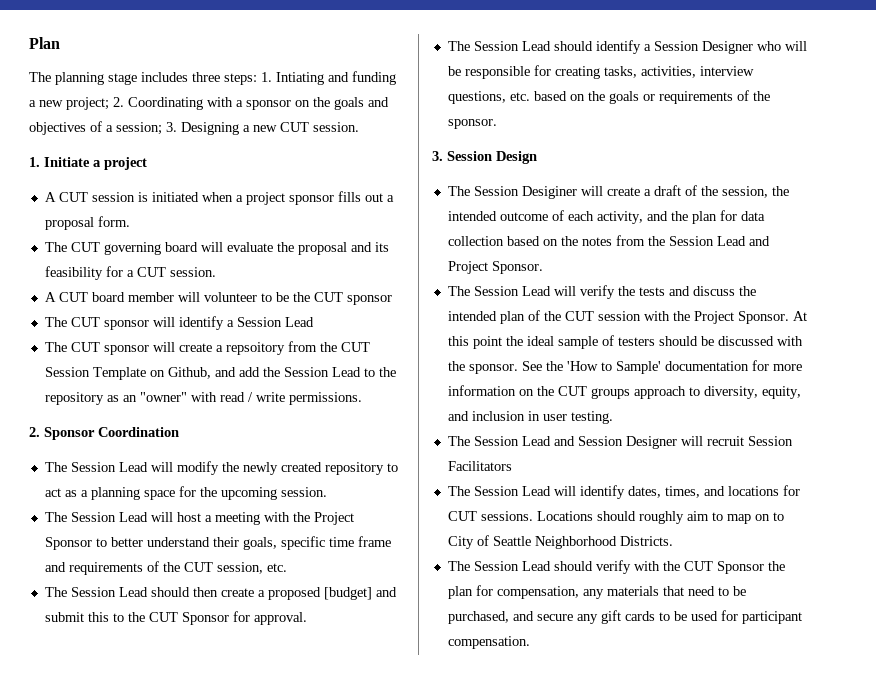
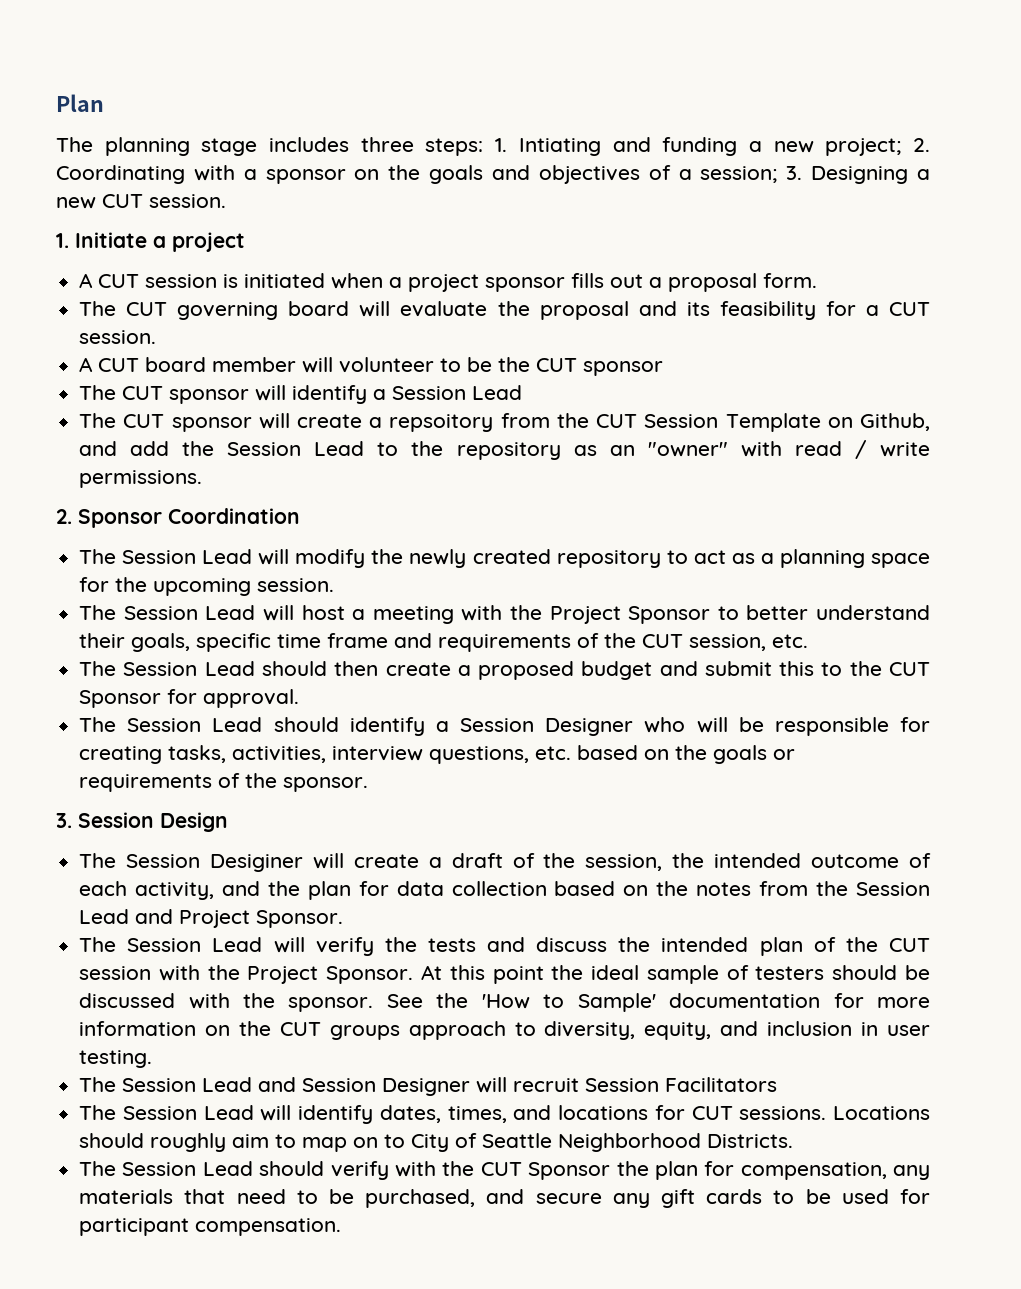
[323,587,372,600] [budget] -> [581,661,653,680] budget

